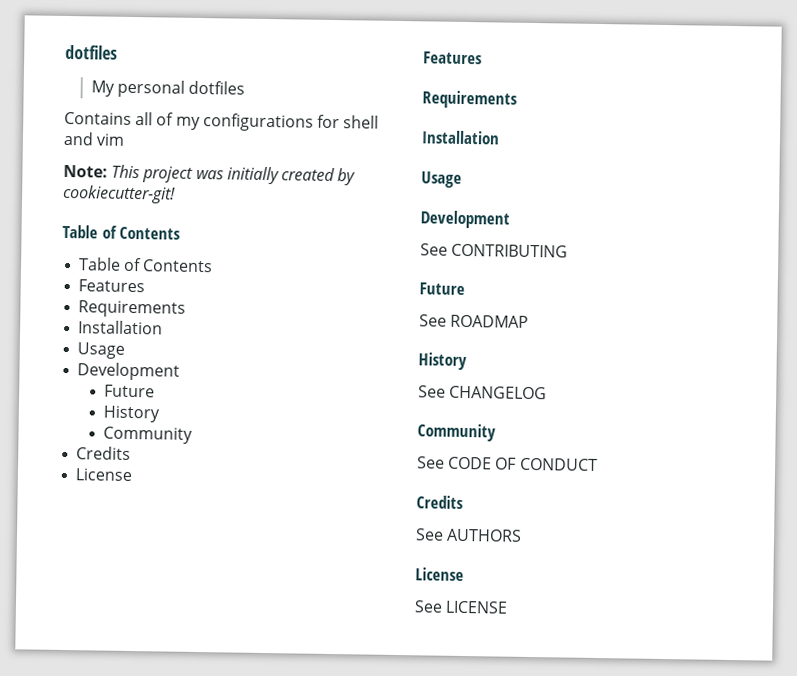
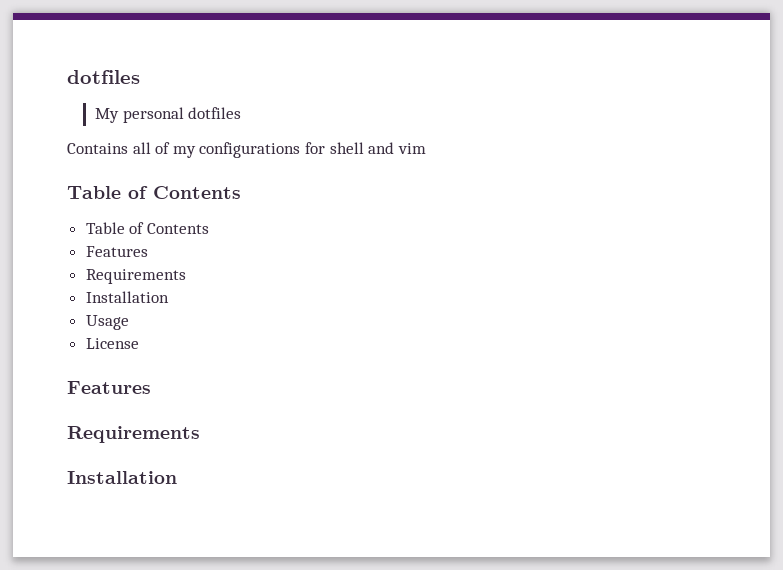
[63,164,357,186] [63,184,176,204] // Note: This project was initially created by cookiecutter-git! -> (426, 148) none
[77,362,181,381] [103,384,155,398] [102,405,160,423] [102,426,193,444] [76,446,132,461] // Development // Future // History // Community // Credits -> (129, 322) none
[421,171,462,188] [420,210,510,229] [420,243,569,258] [419,282,465,295] [419,314,530,328] [418,352,467,371] [418,385,548,400] [417,423,496,442] [417,456,598,471] [416,495,463,509] [415,528,523,542] [415,567,464,582] [414,600,509,614] // Usage // Development // See CONTRIBUTING // Future // See ROADMAP // History // See CHANGELOG // Community // See CODE OF CONDUCT // Credits // See AUTHORS // License // See LICENSE -> (177, 477) none

